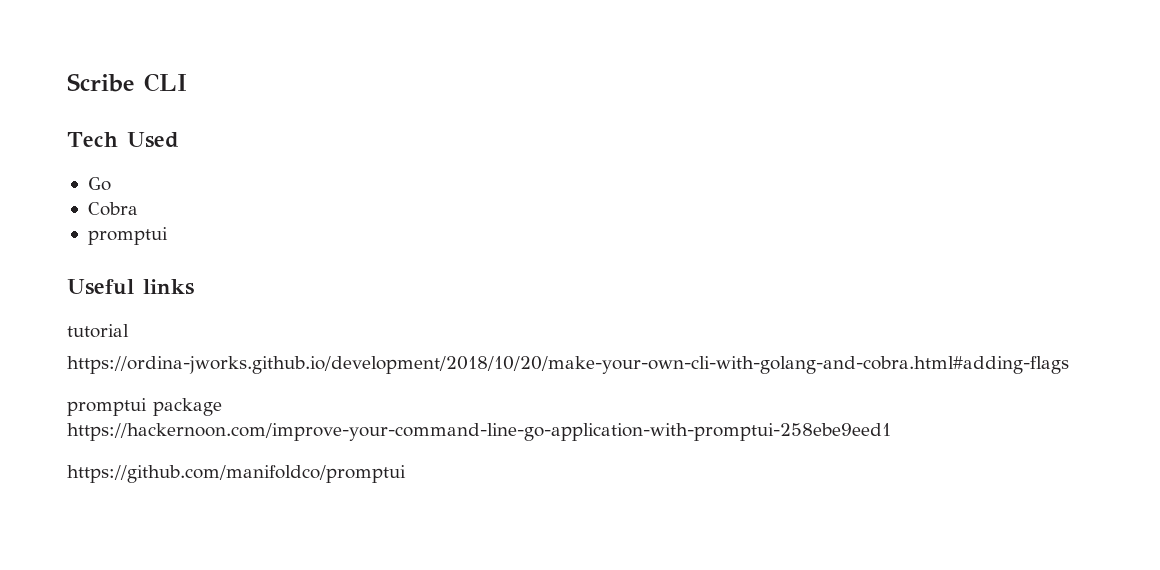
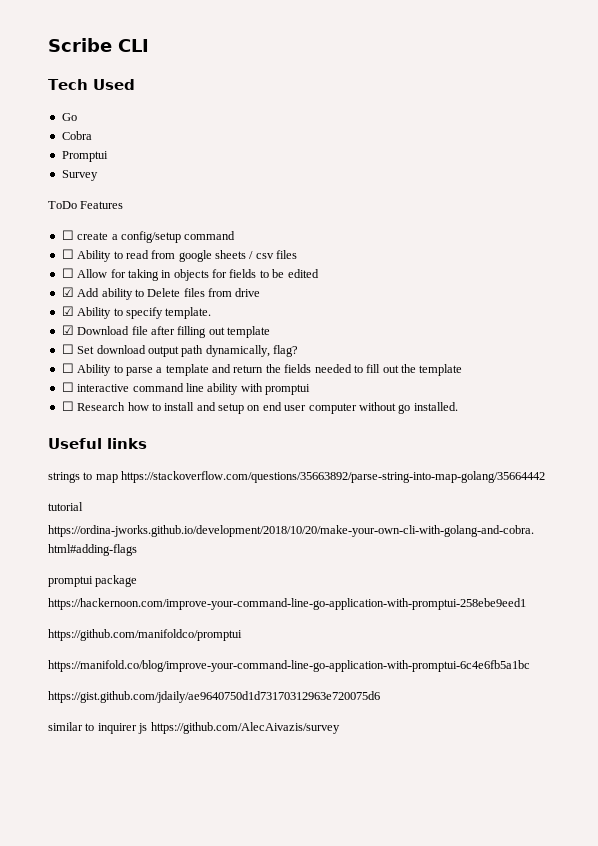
[87,227,168,245] [67,279,194,295] promptui // Useful links -> [61,151,108,162] [61,170,98,181] [48,201,124,209] [61,230,236,243] [61,249,298,262] [61,268,319,281] [61,287,261,300] [61,306,212,319] [61,325,270,338] [61,344,298,357] [61,363,463,376] [61,382,310,395] [61,401,458,414] [48,438,147,449] [48,471,546,483] Promptui // Survey // ToDo Features // ☐ create a config/setup command // ☐ Ability to read from google sheets / csv files // ☐ Allow for taking in objects for fields to be edited // ☑ Add ability to Delete files from drive // ☑ Ability to specify template. // ☑ Download file after filling out template // ☐ Set download output path dynamically, flag? // ☐ Ability to parse a template and return the fields needed to fill out the template // ☐ interactive command line ability with promptui // ☐ Research how to install and setup on end user computer without go installed. // Useful links // strings to map https://stackoverflow.com/questions/35663892/parse-string-into-map-golang/35664442
(406, 474) none -> [48,660,530,672] [48,691,380,703] [48,722,340,734] // https://manifold.co/blog/improve-your-command-line-go-application-with-promptui-6c4e6fb5a1bc // https://gist.github.com/jdaily/ae9640750d1d73170312963e720075d6 // similar to inquirer js https://github.com/AlecAivazis/survey

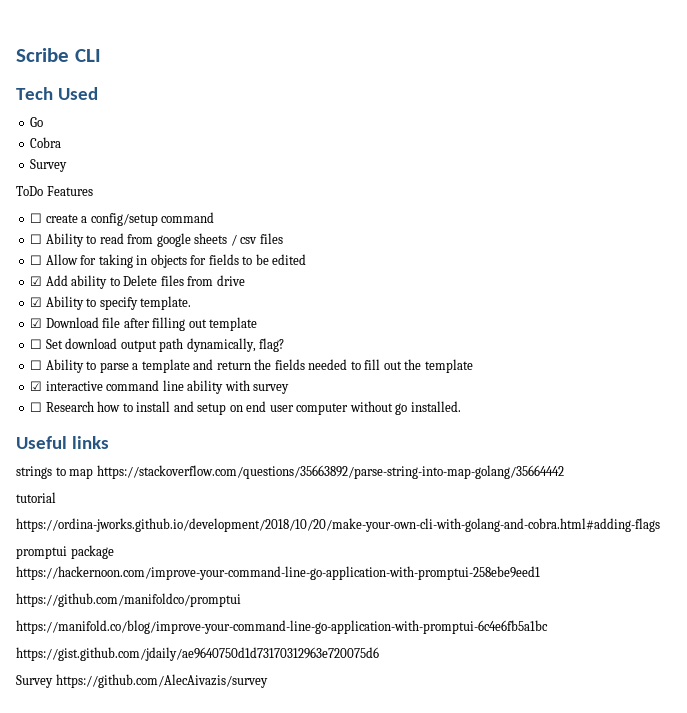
[61,151,108,162] // Promptui -> (62, 142) none
[61,382,74,392] ☐ -> [30,381,43,391] ☑
[265,384,310,395] promptui -> [253,384,290,394] survey
[48,722,148,734] similar to inquirer js -> [16,675,53,688] Survey

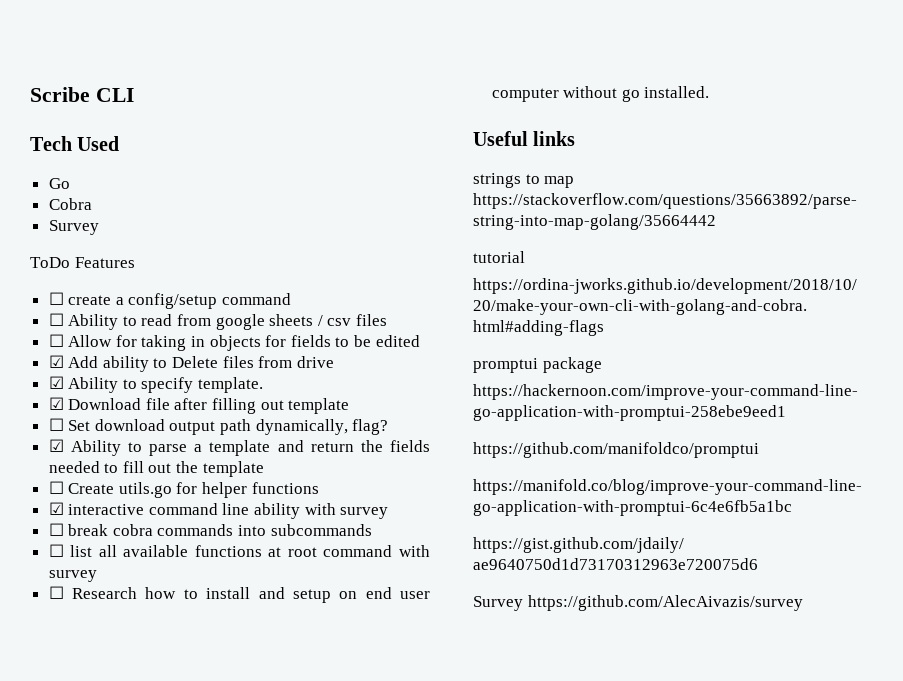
[30,360,43,370] ☐ -> [48,439,64,452] ☑
(473, 366) none -> [48,481,319,498] // ☐ Create utils.go for helper functions
(290, 389) none -> [48,523,372,536] [48,544,431,557] [48,570,97,582] // ☐ break cobra commands into subcommands // ☐ list all available functions at root command with survey

